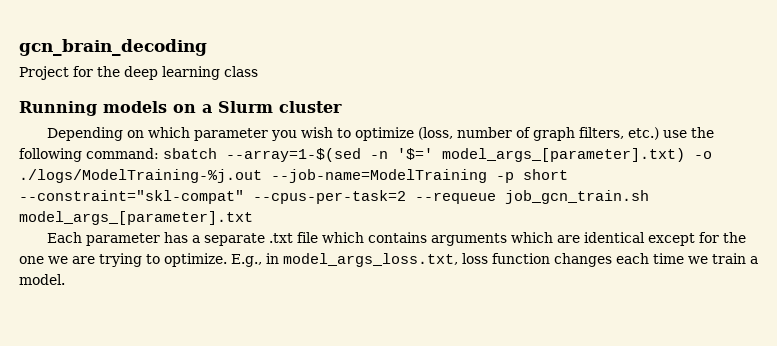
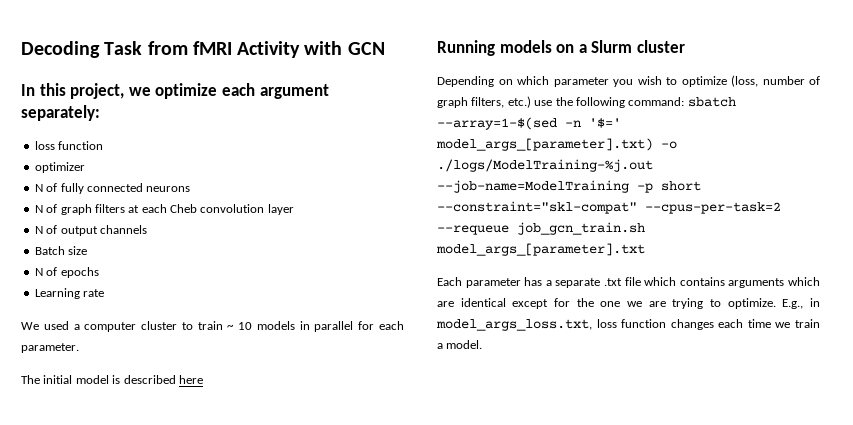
[19,39,207,56] [19,66,258,80] gcn_brain_decoding // Project for the deep learning class -> [21,41,385,58] [21,83,329,99] [21,105,100,121] [34,141,104,150] [34,162,85,173] [34,183,191,194] [34,204,294,215] [34,225,147,236] [34,246,88,255] [34,267,99,278] [34,288,105,299] [21,321,405,332] [21,343,79,353] [21,375,203,384] Decoding Task from fMRI Activity with GCN // In this project, we optimize each argument separately: // loss function // optimizer // N of fully connected neurons // N of graph filters at each Cheb convolution layer // N of output channels // Batch size // N of epochs // Learning rate // We used a computer cluster to train ~ 10 models in parallel for each parameter. // The initial model is described here

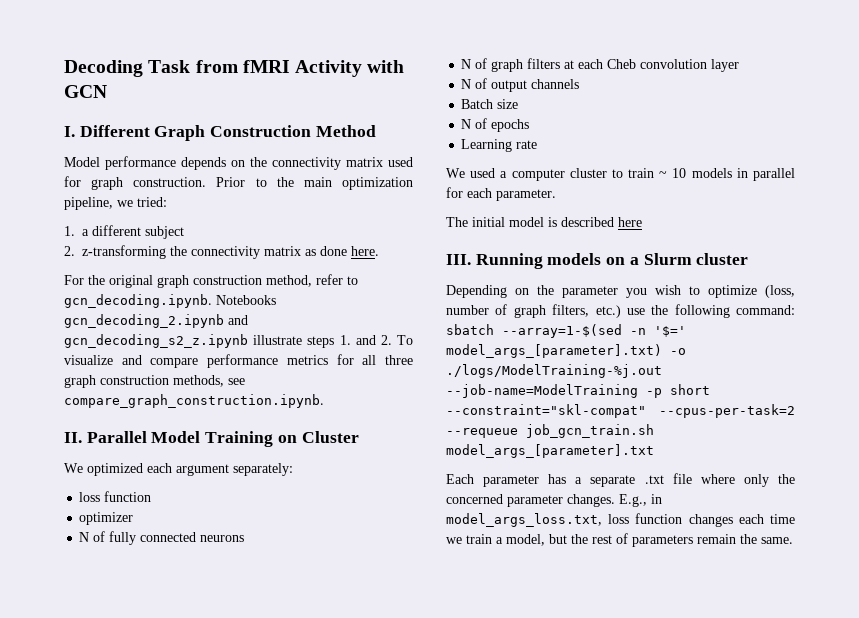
[21,83,218,99] In this project, we optimize -> [64,125,376,141] [64,156,413,170] [64,176,413,190] [64,197,167,210] [64,225,184,239] [64,245,379,259] [64,274,358,288] [64,294,276,308] [64,314,248,328] [64,334,414,348] [64,354,414,368] [64,375,245,388] [64,394,324,408] [64,431,359,447] [64,463,143,476] I. Different Graph Construction Method // Model performance depends on the connectivity matrix used for graph construction. Prior to the main optimization pipeline, we tried: // 1. a different subject // 2. z-transforming the connectivity matrix as done here. // For the original graph construction method, refer to gcn_decoding.ipynb. Notebooks gcn_decoding_2.ipynb and gcn_decoding_s2_z.ipynb illustrate steps 1. and 2. To visualize and compare performance metrics for all three graph construction methods, see compare_graph_construction.ipynb. // II. Parallel Model Training on Cluster // We optimized
(203, 379) none -> [446,254,471,265] III.
[517,76,549,85] which -> [537,285,554,295] the
[644,277,820,288] [437,298,776,309] which contains arguments which are identical except for the one we are trying to optimize. -> [700,474,795,487] [446,494,615,507] where only the concerned parameter changes.
[446,340,483,349] model. -> [506,533,793,547] model, but the rest of parameters remain the same.

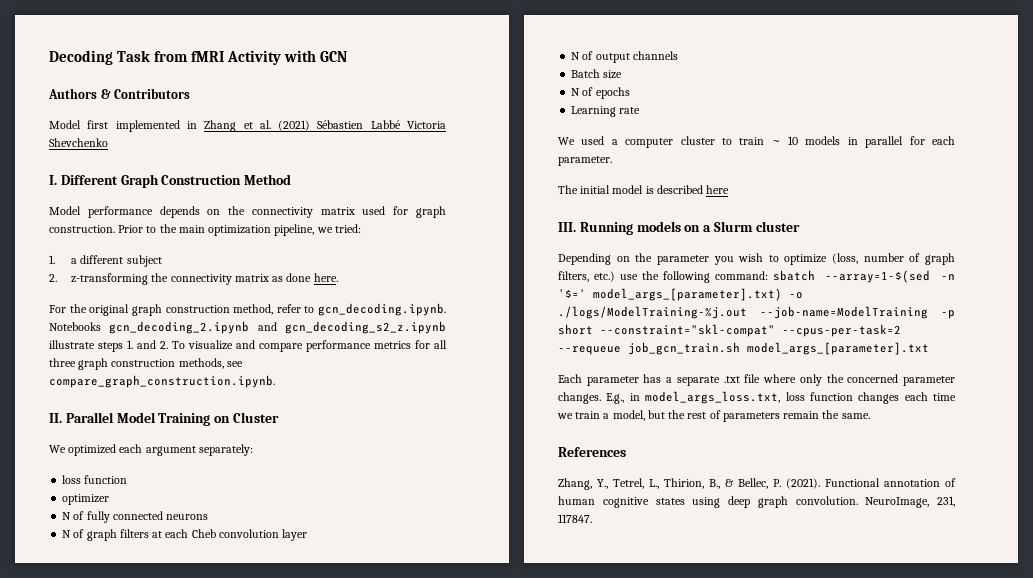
(107, 91) none -> [48,88,191,99] [49,120,447,132] [49,138,108,147] // Authors & Contributors // Model first implemented in Zhang et al. (2021) Sébastien Labbé Victoria Shevchenko
(793, 540) none -> [558,447,626,457] [558,478,956,490] [558,496,955,508] [558,514,592,523] // References // Zhang, Y., Tetrel, L., Thirion, B., & Bellec, P. (2021). Functional annotation of human cognitive states using deep graph convolution. NeuroImage, 231, 117847.

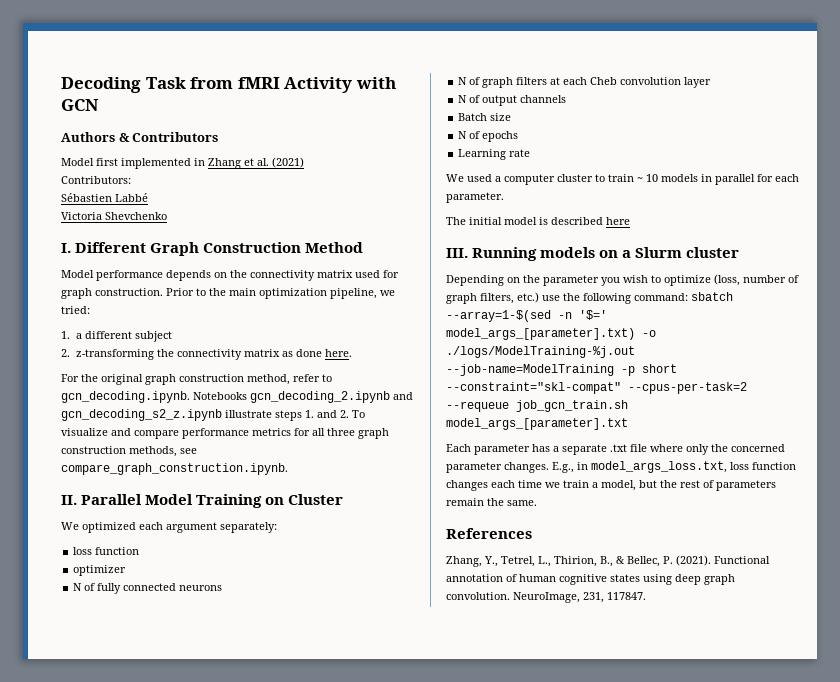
(311, 125) none -> [61,176,131,184] // Contributors: //
(401, 124) none -> (148, 197) //

